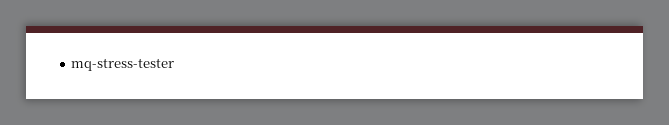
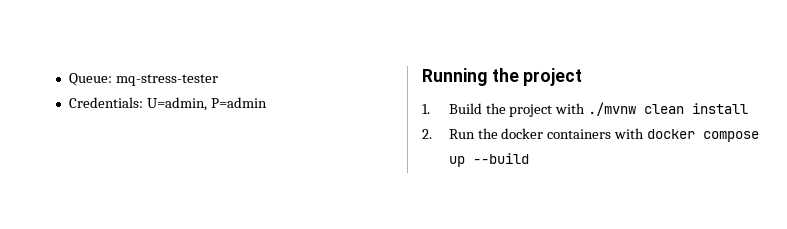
(71, 64) none -> [68,73,112,86] Queue:
(175, 64) none -> [68,97,267,111] [422,68,583,86] [422,102,749,117] [422,128,760,142] [448,153,529,167] // Credentials: U=admin, P=admin // Running the project // 1. Build the project with ./mvnw clean install // 2. Run the docker containers with docker compose up --build

